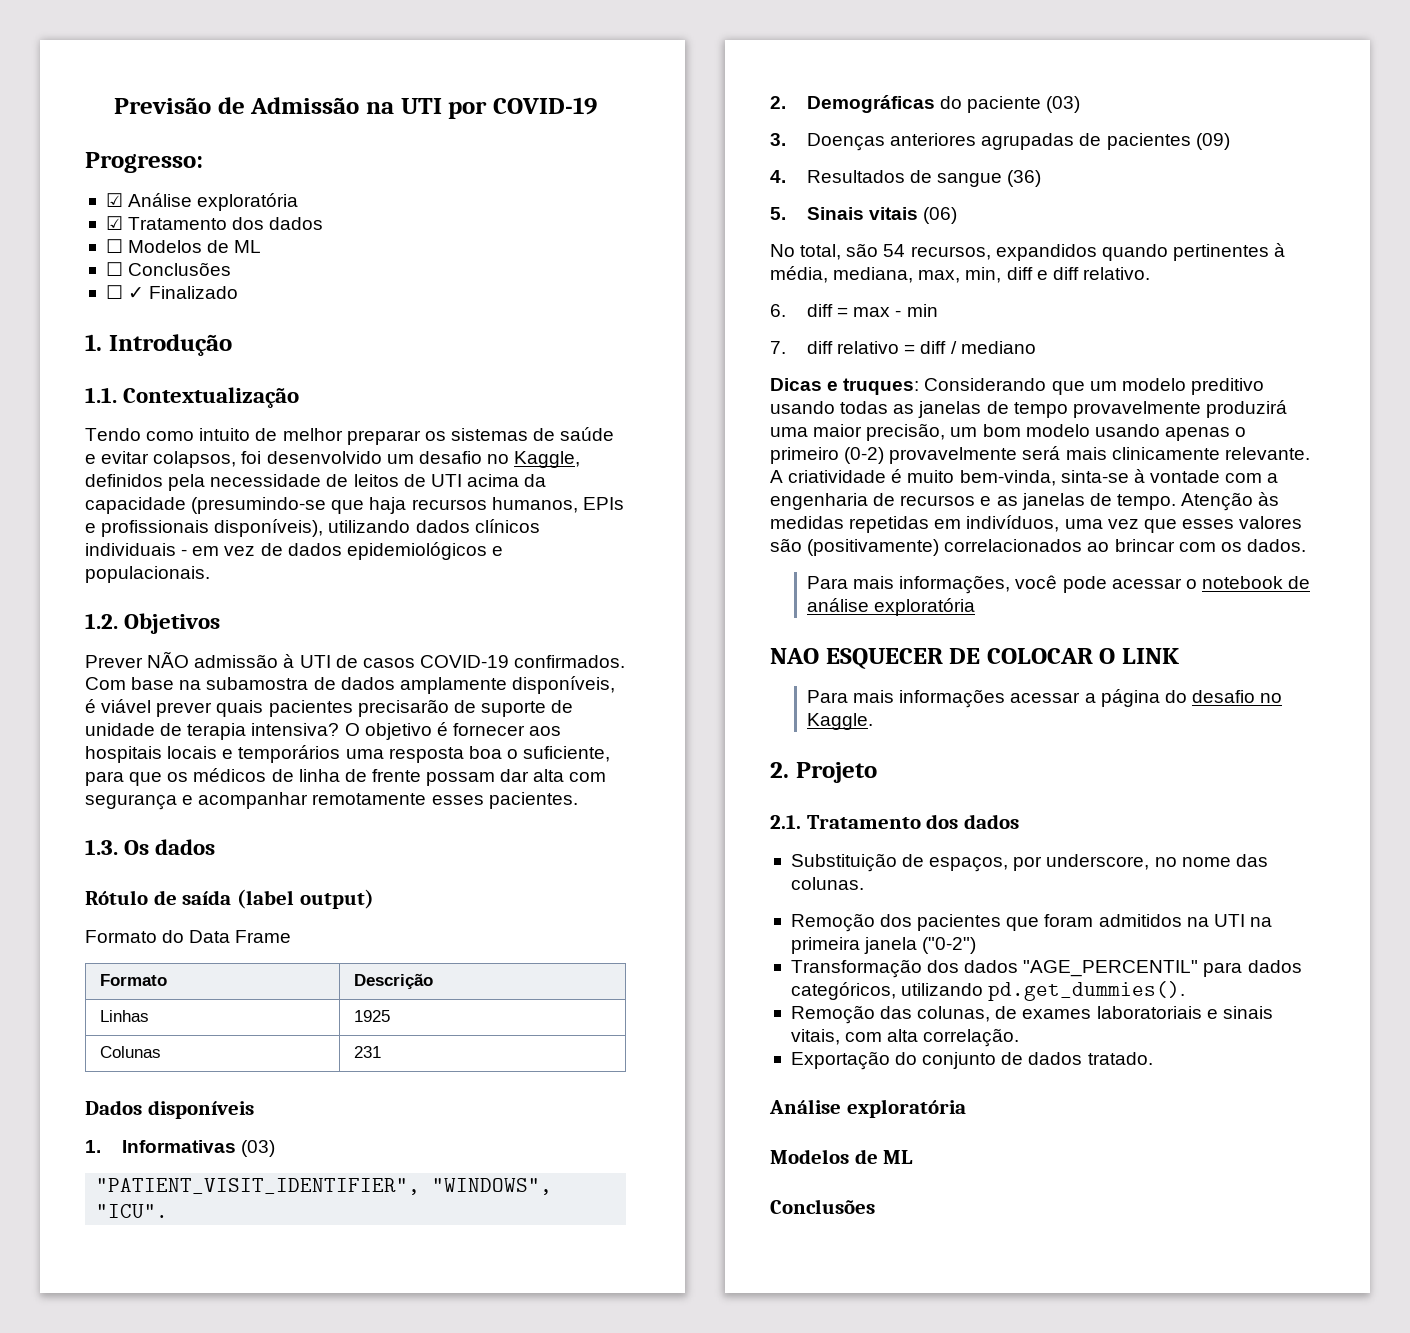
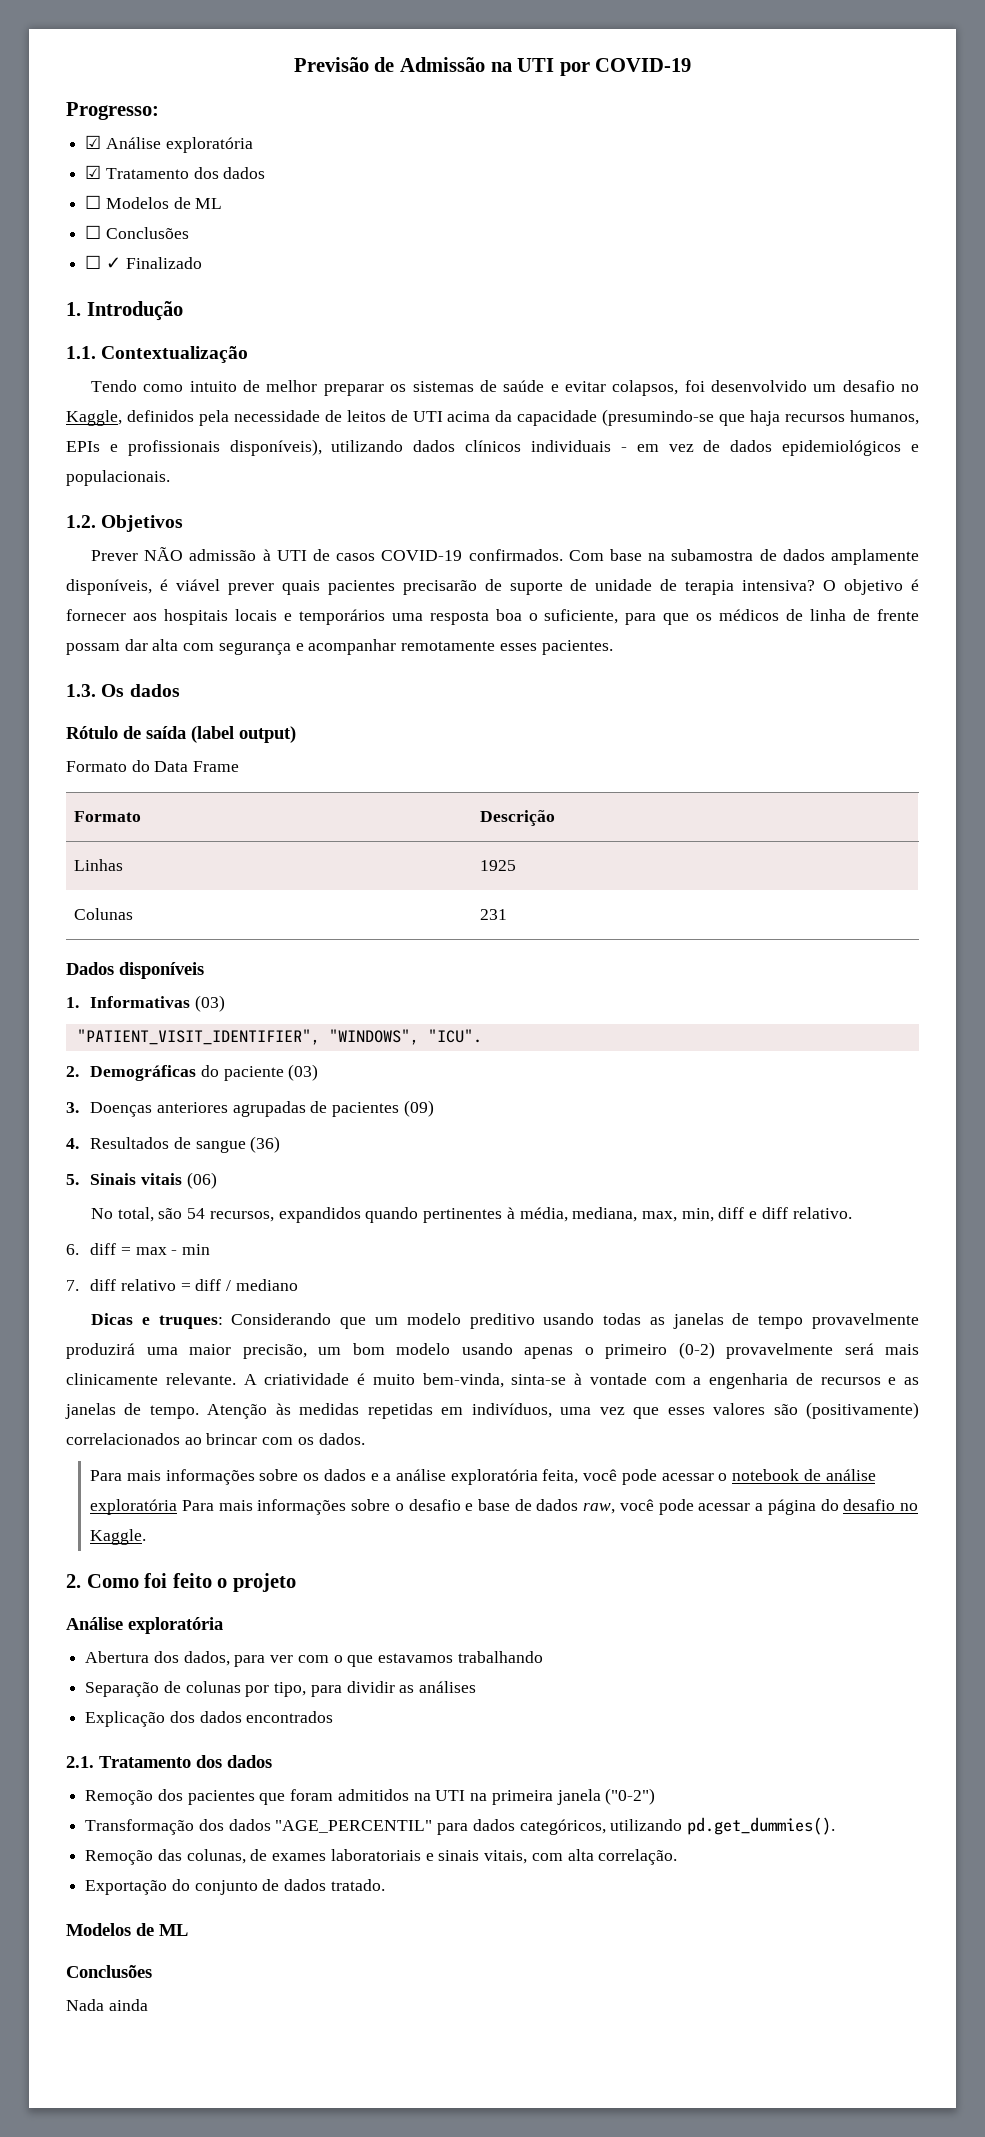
[899,575,1011,594] informações, -> [165,1469,579,1485] informações sobre os dados e a análise exploratória feita,
[770,648,1180,669] [807,689,1006,708] // NAO ESQUECER DE COLOCAR O LINK // Para mais informações -> [181,1499,694,1515] Para mais informações sobre o desafio e base de dados raw, você pode
[795,762,877,783] [770,814,1020,829] [790,853,1268,872] [790,877,864,890] Projeto // 2.1. Tratamento dos dados // Substituição de espaços, por underscore, no nome das colunas. -> [86,1573,296,1592] [66,1617,223,1634] [85,1651,543,1667] [85,1681,477,1697] [85,1711,334,1727] [66,1755,272,1768] Como foi feito o projeto // Análise exploratória // Abertura dos dados, para ver com o que estavamos trabalhando // Separação de colunas por tipo, para dividir as análises // Explicação dos dados encontrados // 2.1. Tratamento dos dados
[769,1099,966,1118] // Análise exploratória -> (385, 1885) none
(875, 1206) none -> [66,1999,148,2011] // Nada ainda

